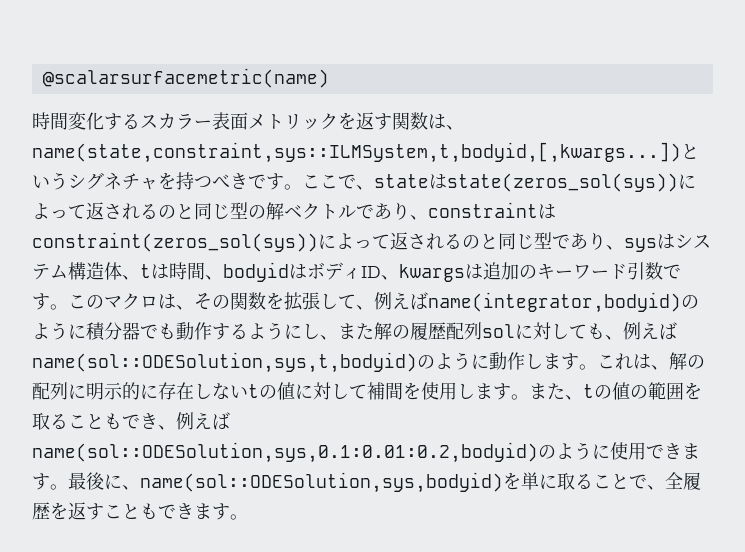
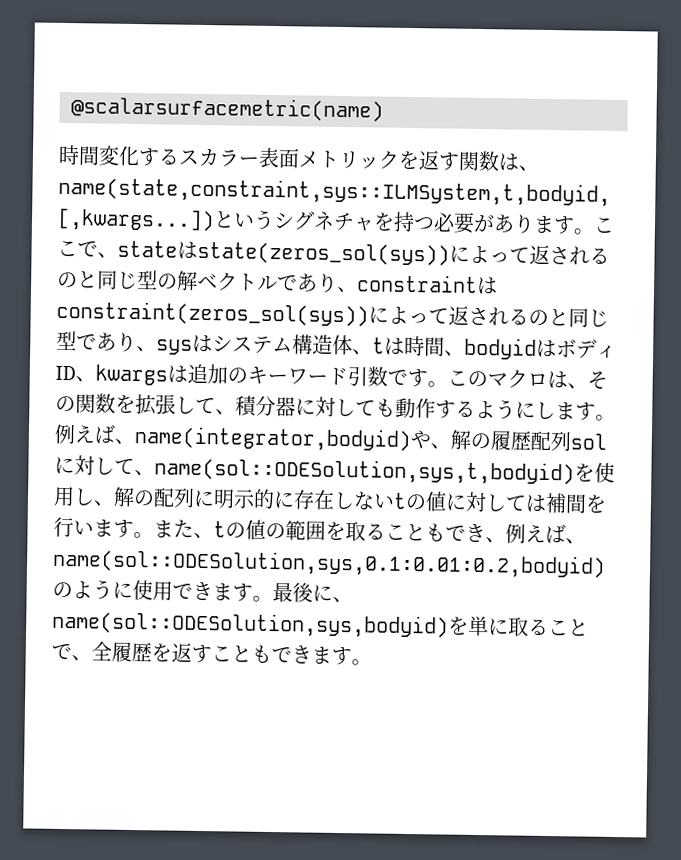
[212,173,266,189] べきで -> [433,212,555,234] 必要がありま
[374,292,699,313] [32,322,158,341] 例えばname(integrator,bodyid)のように積分器で -> [235,395,376,417] 積分器に対して
[320,323,374,340] 、また -> [555,402,616,421] [54,423,451,453] ます。例えば、name(integrator,bodyid)や、
[587,322,677,340] [32,352,651,373] も、例えばname(sol::ODESolution,sys,t,bodyid)のように動作します。これは -> [134,457,615,486] [53,486,95,507] 、name(sol::ODESolution,sys,t,bodyid)を使用し
[367,382,475,400] 補間を使用し -> [525,492,607,514] [53,516,94,538] は補間を行い
(230, 421) none -> [565,538,586,544] 、

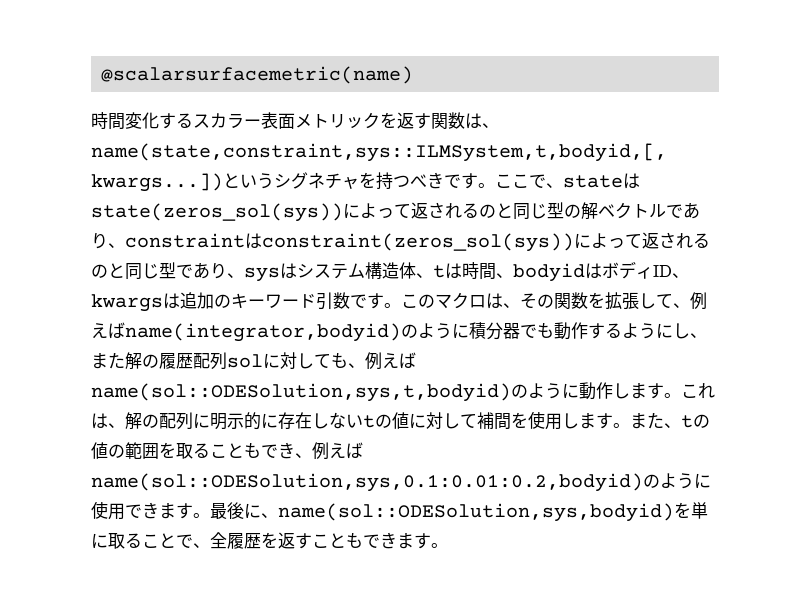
[433,212,555,234] 必要がありま -> [410,172,461,189] べきで
[235,395,376,417] 積分器に対して -> [690,292,707,310] [91,322,537,342] 例えばname(integrator,bodyid)のように積分器で
[555,402,616,421] [54,423,451,453] ます。例えば、name(integrator,bodyid)や、 -> [690,333,707,338] [91,352,125,369] 、また
[134,457,615,486] [53,486,95,507] 、name(sol::ODESolution,sys,t,bodyid)を使用し -> [331,352,416,370] [91,382,715,402] [91,413,108,429] も、例えばname(sol::ODESolution,sys,t,bodyid)のように動作します。これは
[525,492,607,514] [53,516,94,538] は補間を行い -> [477,411,579,430] 補間を使用し
[565,538,586,544] 、 -> (363, 450) none

